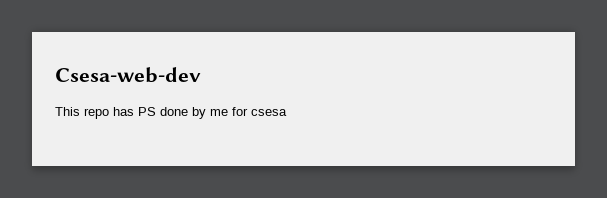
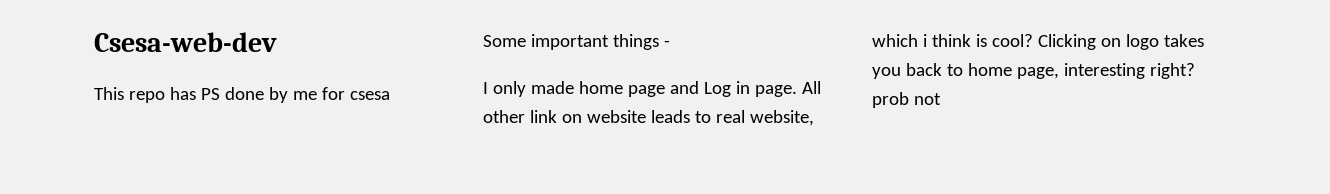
(287, 112) none -> [483,34,670,50] [483,81,821,97] [483,110,814,126] [872,34,1204,50] [872,63,1195,79] [872,92,941,108] // Some important things - // I only made home page and Log in page. All other link on website leads to real website, which i think is cool? Clicking on logo takes you back to home page, interesting right? prob not

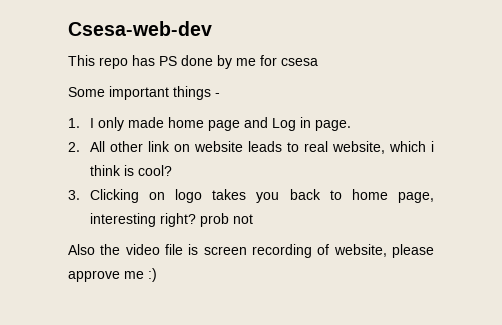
(670, 43) none -> [68,118,80,128] 1.
(797, 91) none -> [68,142,80,152] // 2.
(1033, 40) none -> [68,190,80,200] // 3.
(941, 99) none -> [68,244,434,258] [68,268,157,282] // Also the video file is screen recording of website, please approve me :)

